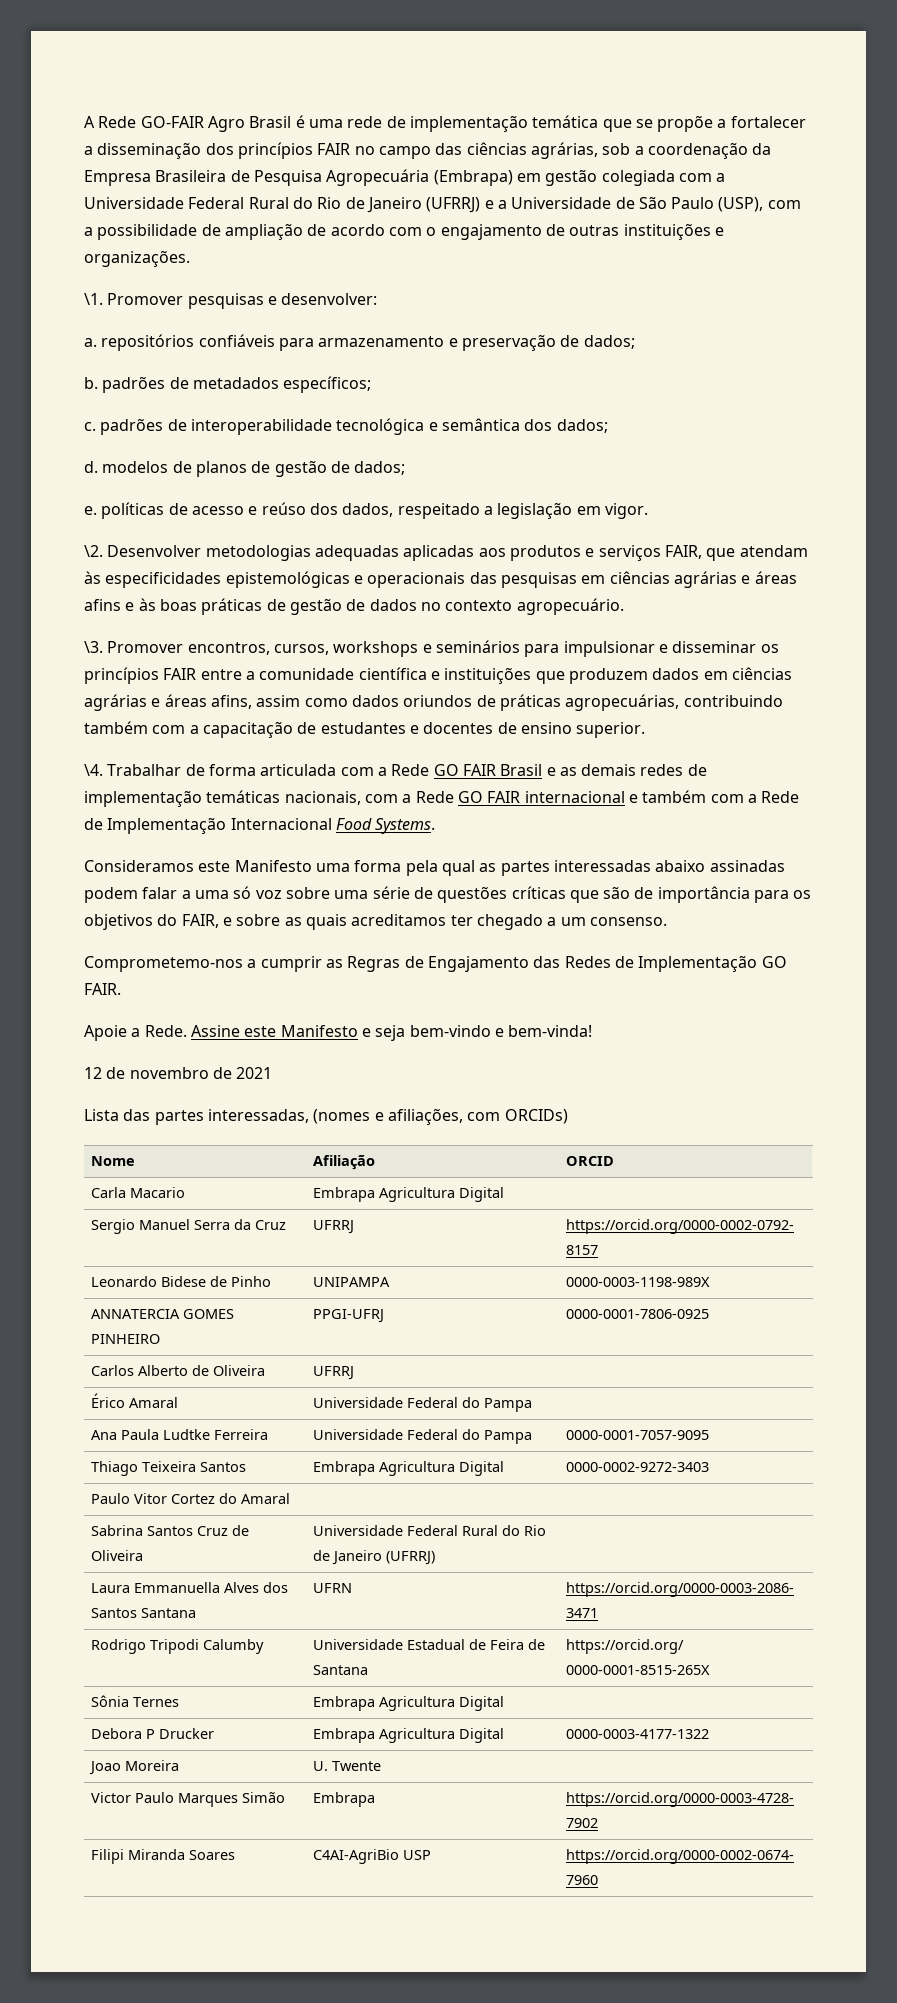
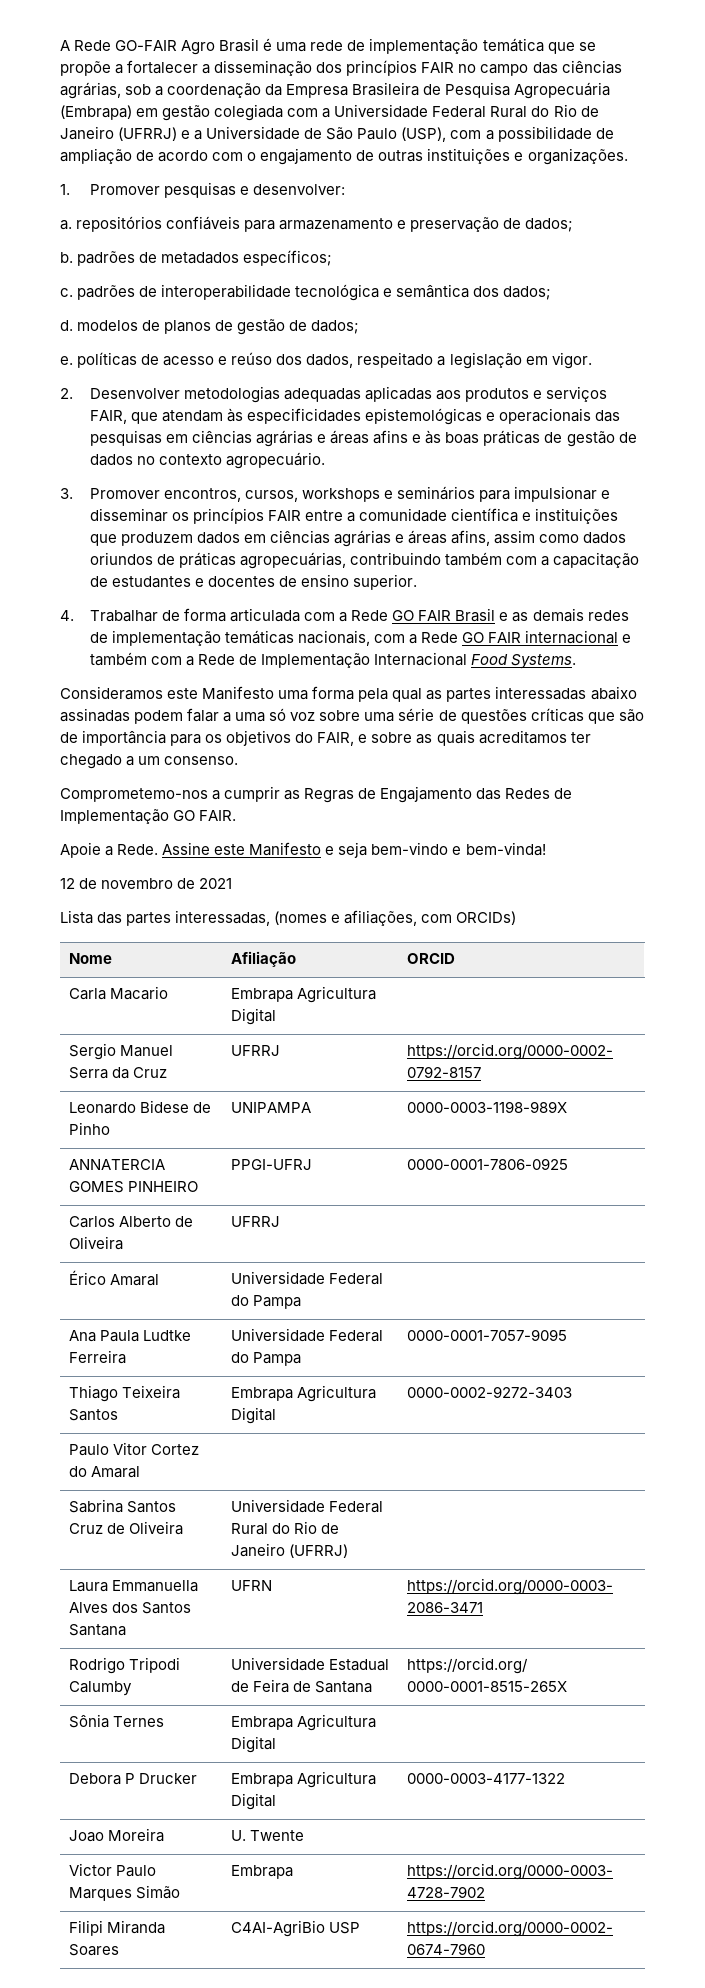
[84,293,103,305] \1. -> [60,184,70,195] 1.
[84,545,103,557] \2. -> [60,388,73,399] 2.
[84,641,103,653] \3. -> [60,488,73,499] 3.
[84,764,103,776] \4. -> [60,610,74,621] 4.

